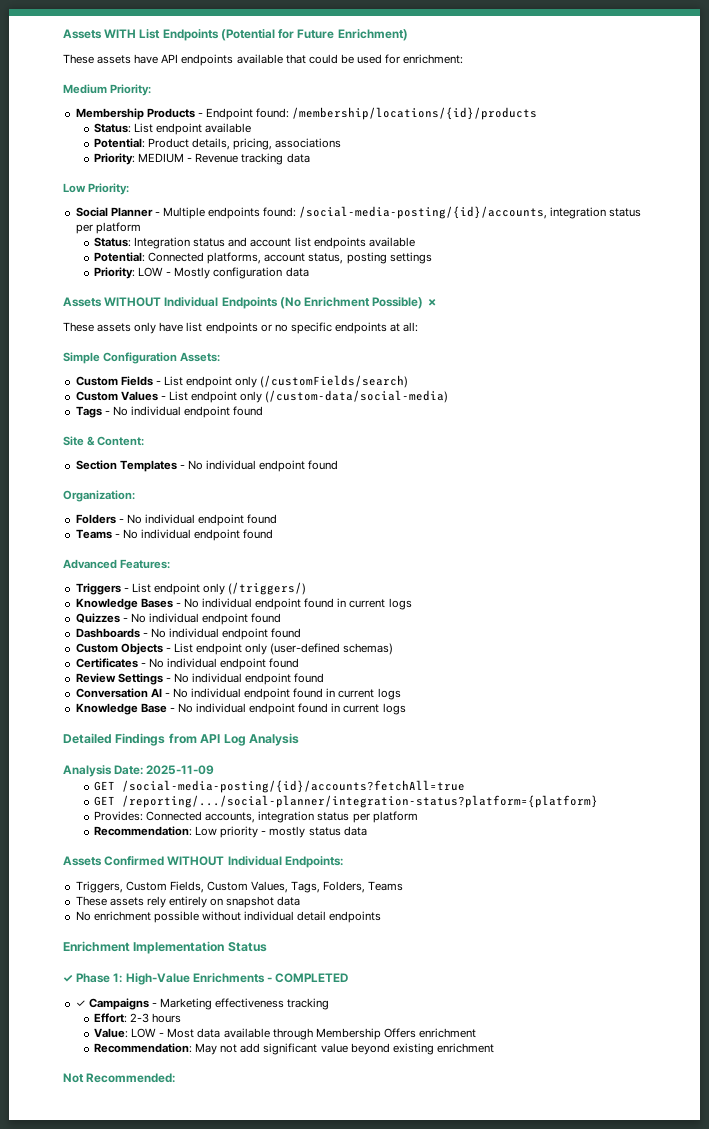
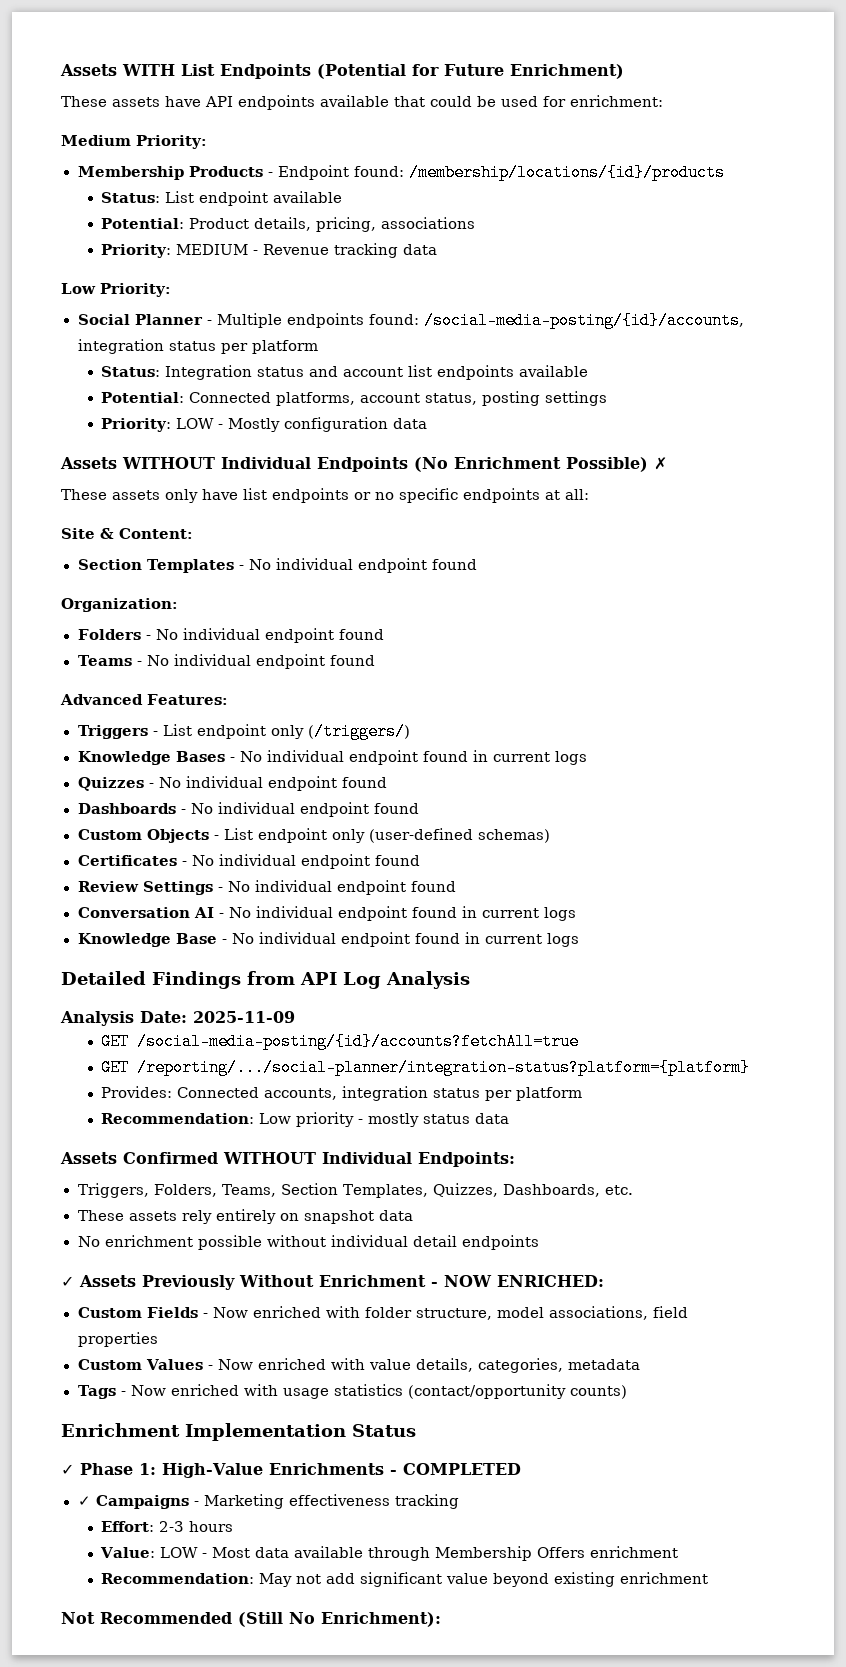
[63,352,221,364] [75,375,409,388] [75,390,449,403] [75,406,264,418] // Simple Configuration Assets: // Custom Fields - List endpoint only (/customFields/search) // Custom Values - List endpoint only (/custom-data/social-media) // Tags - No individual endpoint found -> (589, 494) none
[125,881,404,893] Custom Fields, Custom Values, Tags, Folders, Teams -> [153,1183,634,1198] Folders, Teams, Section Templates, Quizzes, Dashboards, etc.
(382, 917) none -> [61,1275,604,1290] [77,1306,688,1320] [77,1332,158,1347] [77,1358,641,1373] [77,1384,628,1399] // ✓ Assets Previously Without Enrichment - NOW ENRICHED: // Custom Fields - Now enriched with folder structure, model associations, field properties // Custom Values - Now enriched with value details, categories, metadata // Tags - Now enriched with usage statistics (contact/opportunity counts)
[86,1073,176,1083] Recommended: -> [100,1612,441,1627] Recommended (Still No Enrichment):

